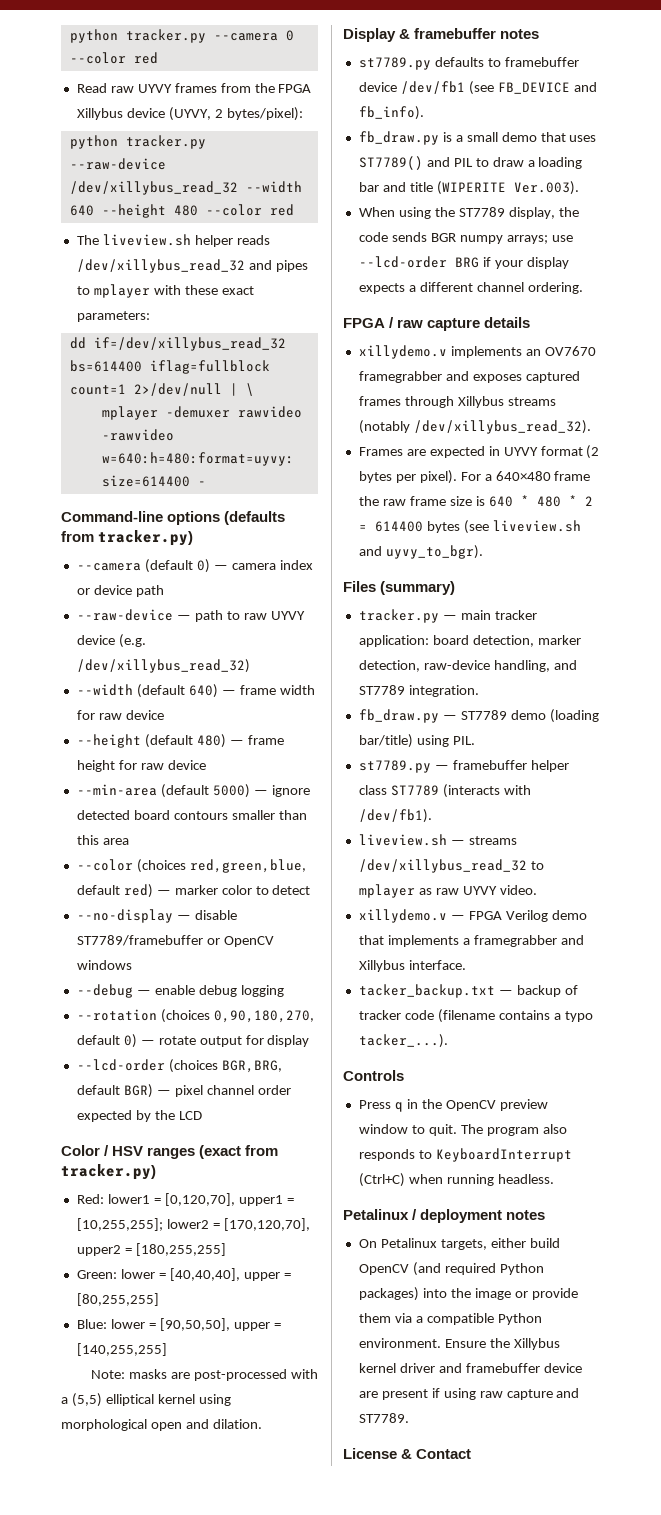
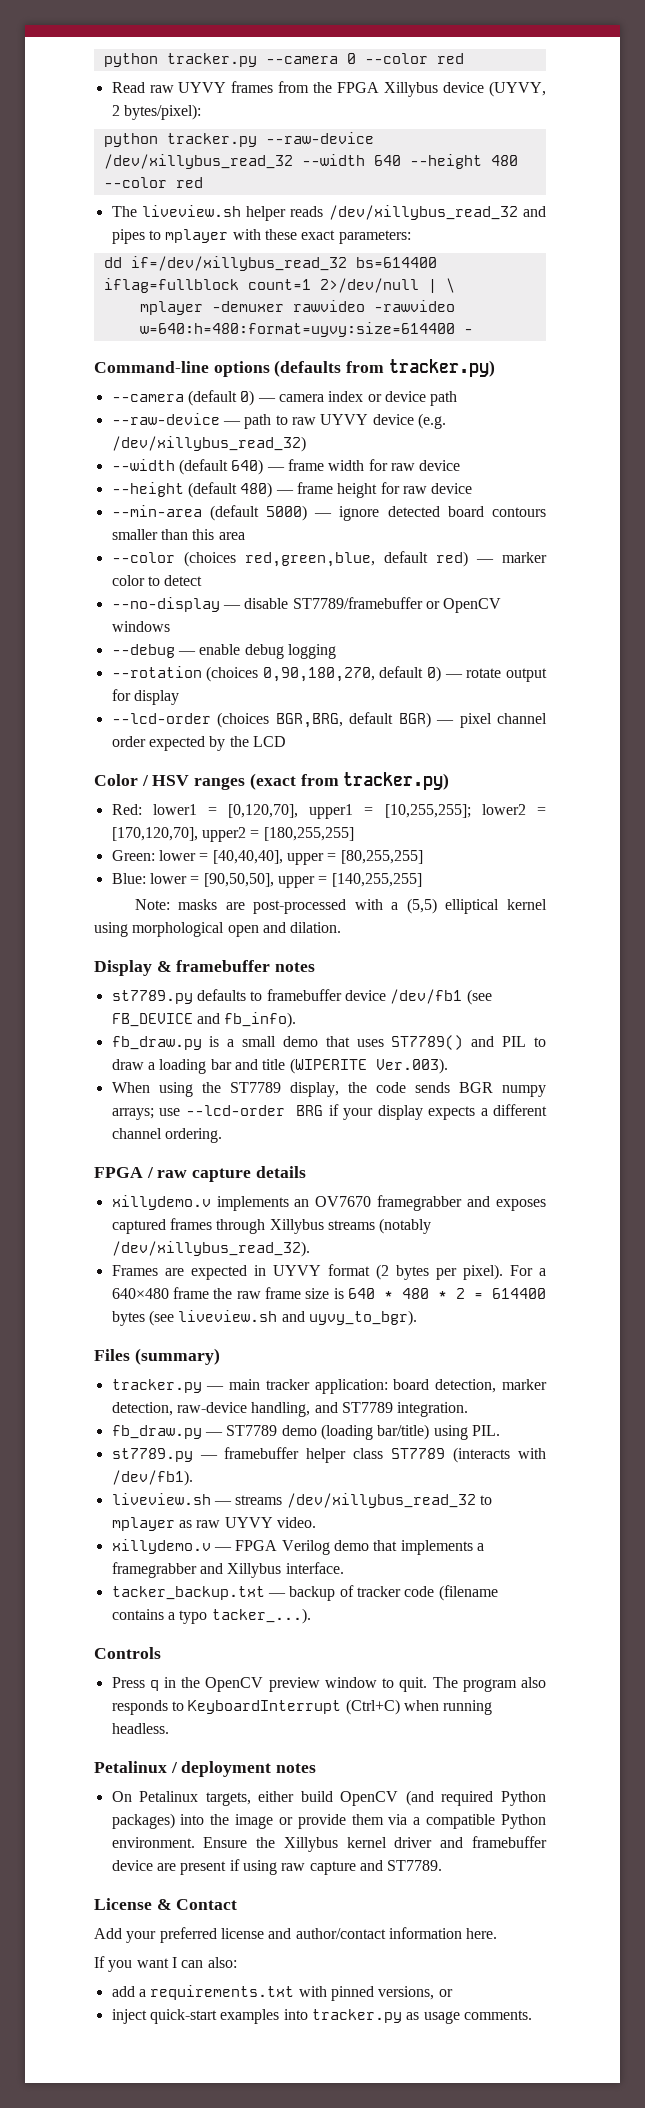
(472, 1454) none -> [94,1927,498,1943] [94,1956,237,1972] [111,1985,453,2001] [111,2009,532,2024] // Add your preferred license and author/contact information here. // If you want I can also: // add a requirements.txt with pinned versions, or // inject quick-start examples into tracker.py as usage comments.

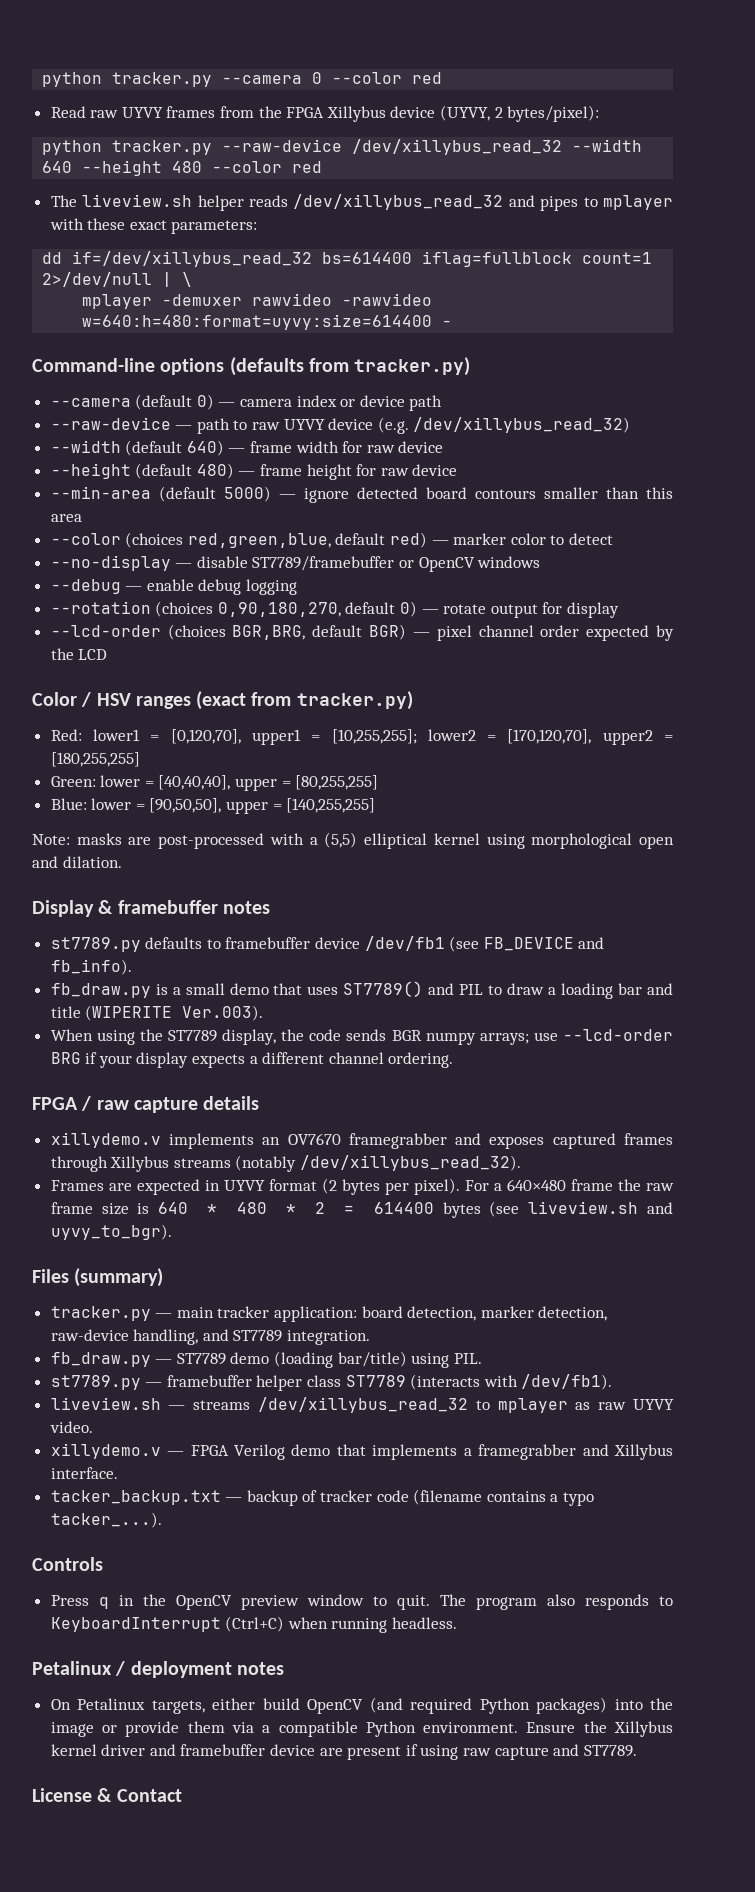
[94,1927,498,1943] [94,1956,237,1972] [111,1985,453,2001] [111,2009,532,2024] // Add your preferred license and author/contact information here. // If you want I can also: // add a requirements.txt with pinned versions, or // inject quick-start examples into tracker.py as usage comments. -> (182, 1795) none

